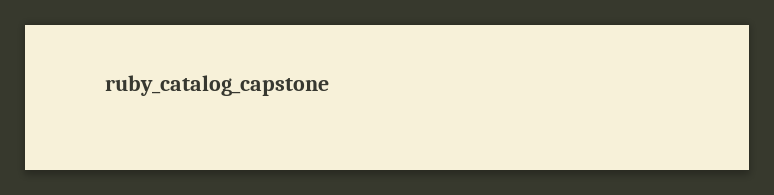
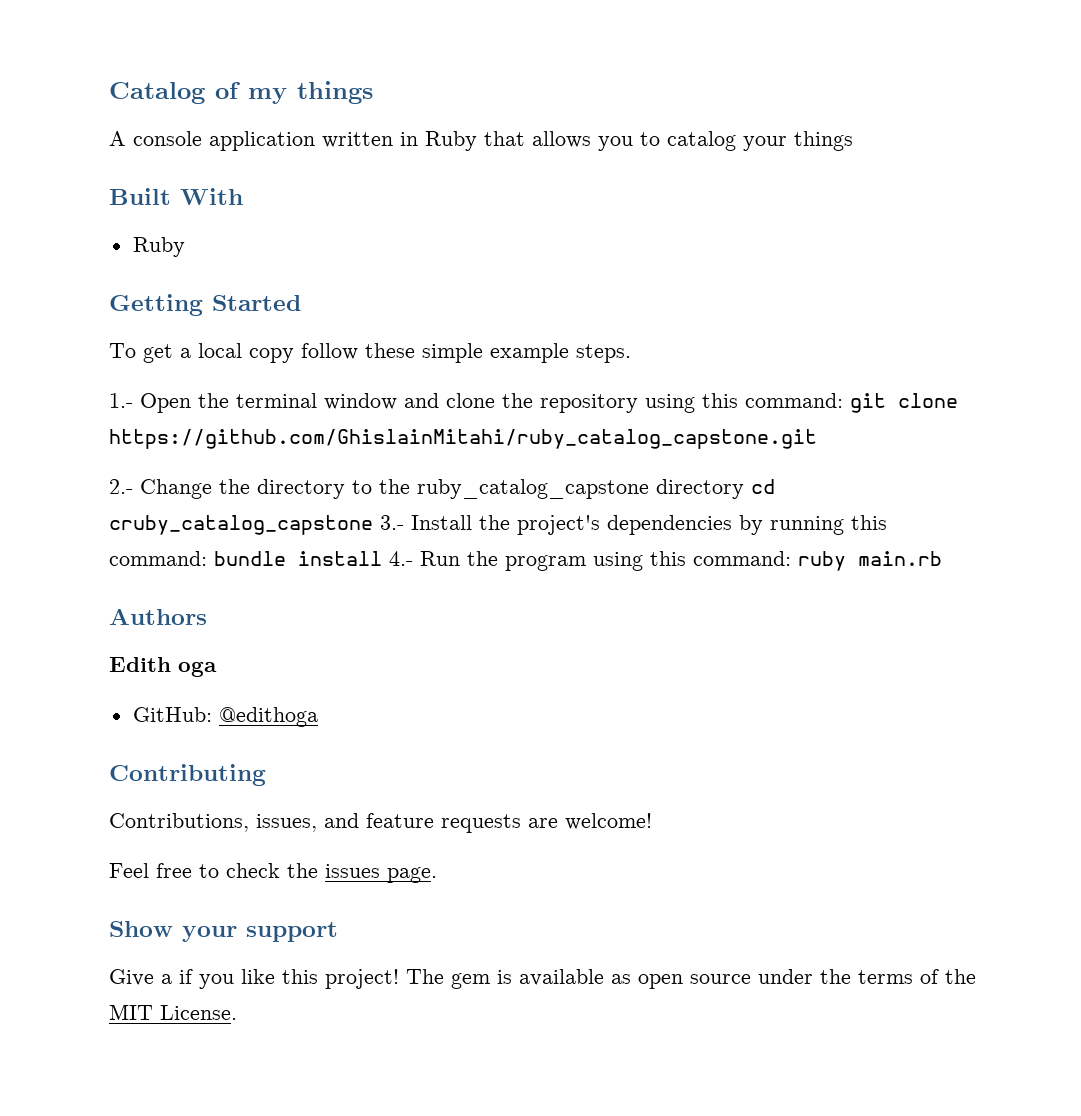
[105,75,329,96] ruby_catalog_capstone -> [109,81,373,104] [109,131,853,151] [109,188,243,205] [132,237,185,257] [109,294,301,316] [109,343,631,363] [109,393,958,413] [109,429,817,449] [109,479,775,499] [109,515,887,535] [109,551,942,571] [109,608,207,625] [109,657,217,677] [132,707,318,727] [109,764,266,786] [109,813,652,833] [109,863,437,883] [109,921,338,942] [109,969,976,989] [109,1004,237,1020] Catalog of my things // A console application written in Ruby that allows you to catalog your things // Built With // Ruby // Getting Started // To get a local copy follow these simple example steps. // 1.- Open the terminal window and clone the repository using this command: git clone https://github.com/GhislainMitahi/ruby_catalog_capstone.git // 2.- Change the directory to the ruby_catalog_capstone directory cd cruby_catalog_capstone 3.- Install the project's dependencies by running this command: bundle install 4.- Run the program using this command: ruby main.rb // Authors // Edith oga // GitHub: @edithoga // Contributing // Contributions, issues, and feature requests are welcome! // Feel free to check the issues page. // Show your support // Give a if you like this project! The gem is available as open source under the terms of the MIT License.

